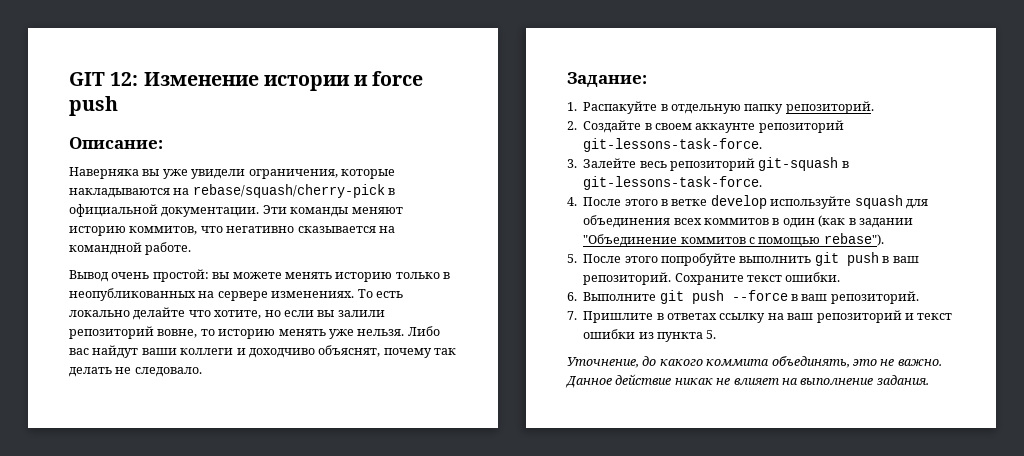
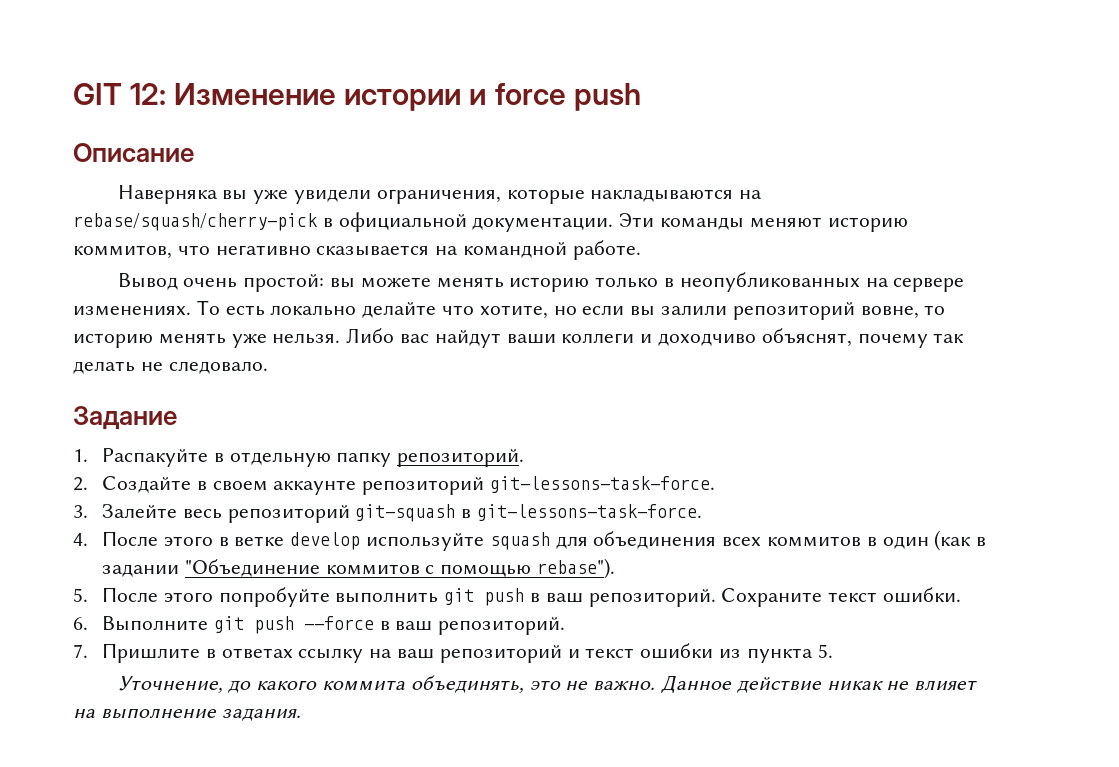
[69,137,163,149] Описание: -> [73,143,194,162] Описание
[567,72,647,87] Задание: -> [73,406,177,430] Задание

